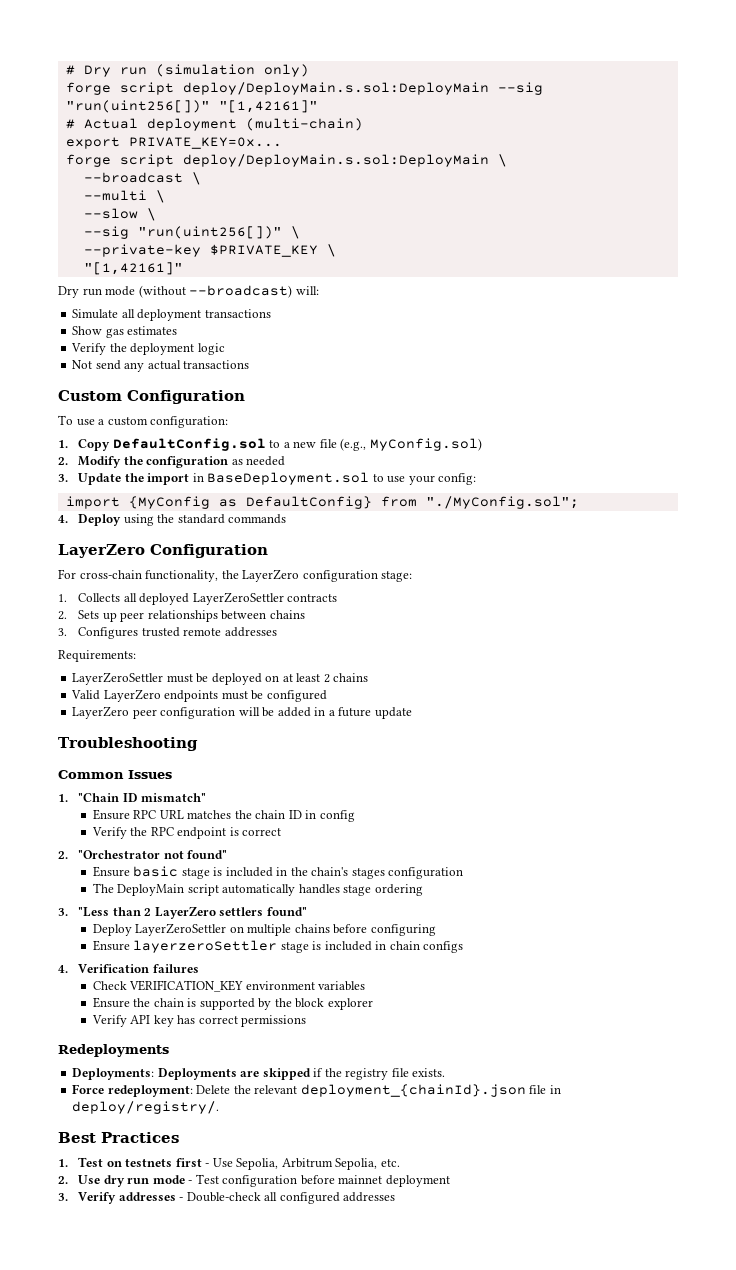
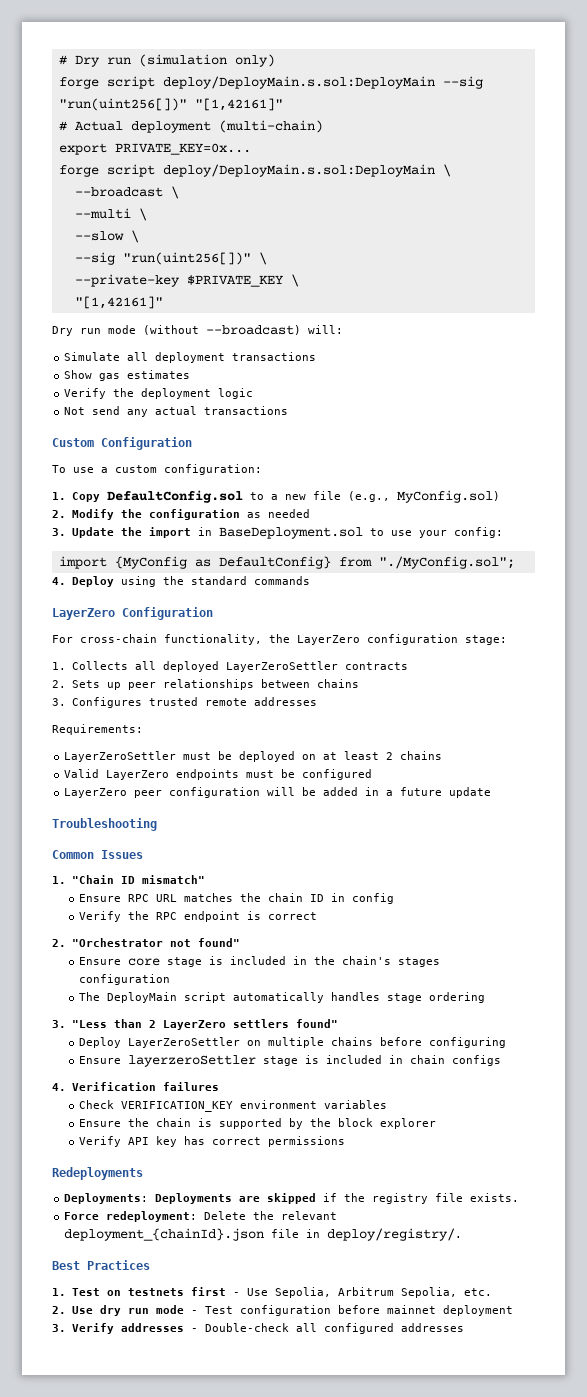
[133,866,179,877] basic -> [127,958,160,966] core

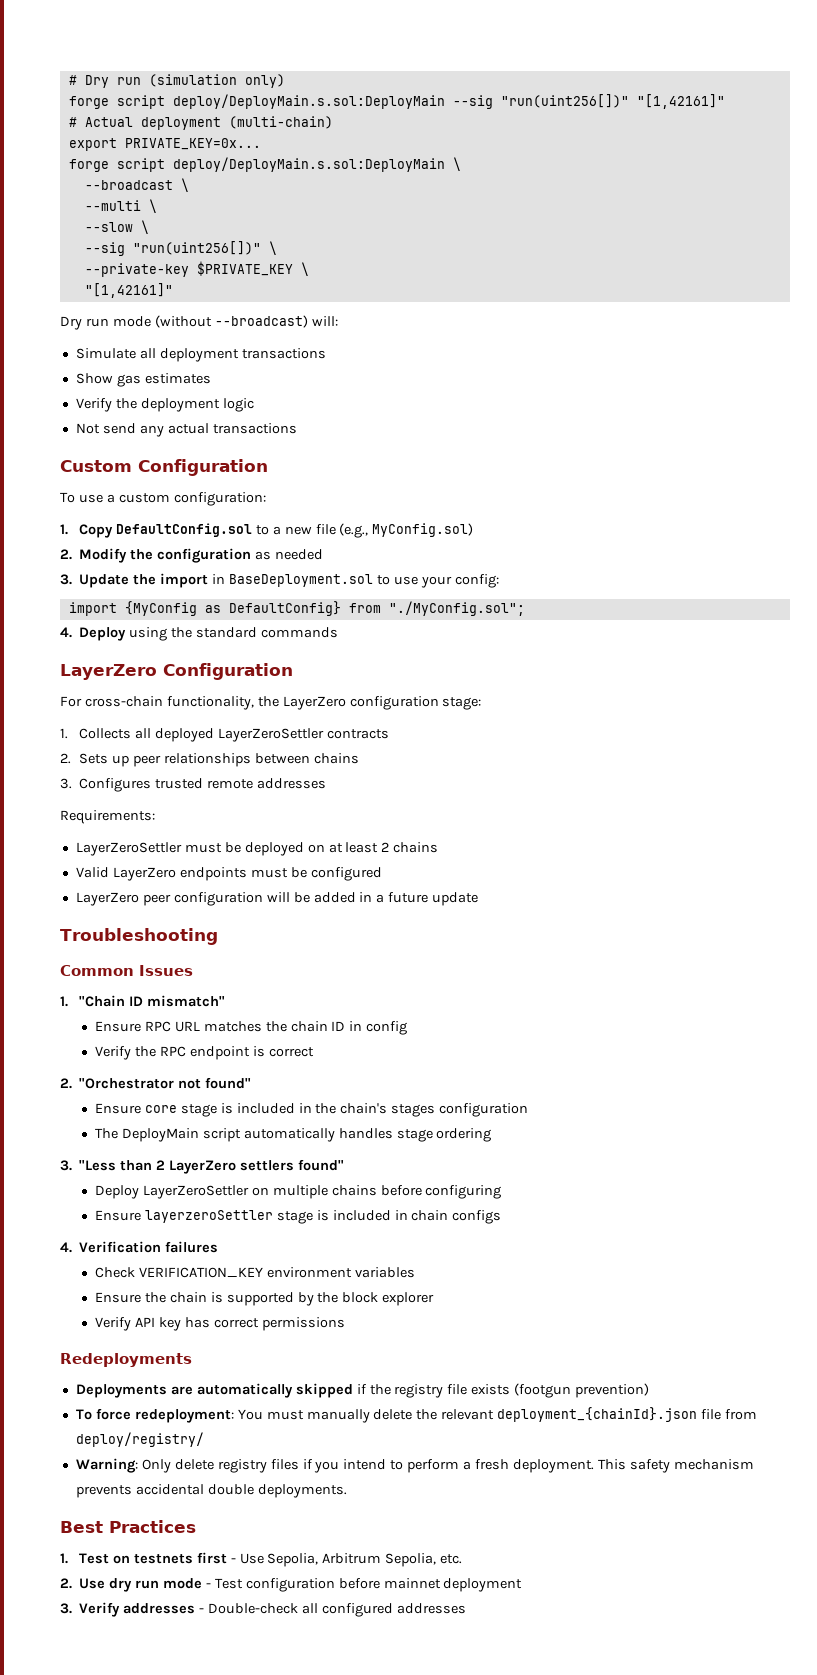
[64,1193,149,1204] Deployments: -> (192, 1360) none
(261, 1199) none -> [196,1383,293,1398] automatically
[470,1193,520,1202] [64,1211,338,1222] [64,1228,463,1241] exists. // Force redeployment: Delete the relevant deployment_{chainId}.json file in deploy/registry/. -> [471,1383,650,1398] [75,1407,758,1423] [75,1432,204,1447] [75,1458,754,1473] [75,1484,347,1498] exists (footgun prevention) // To force redeployment: You must manually delete the relevant deployment_{chainId}.json file from deploy/registry/ // Warning: Only delete registry files if you intend to perform a fresh deployment. This safety mechanism prevents accidental double deployments.

